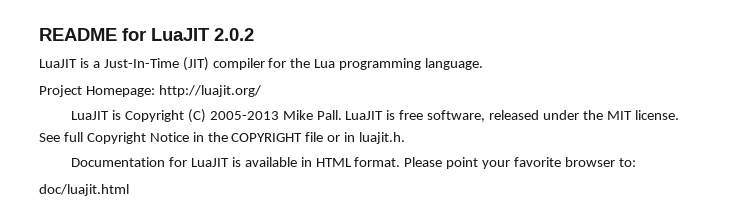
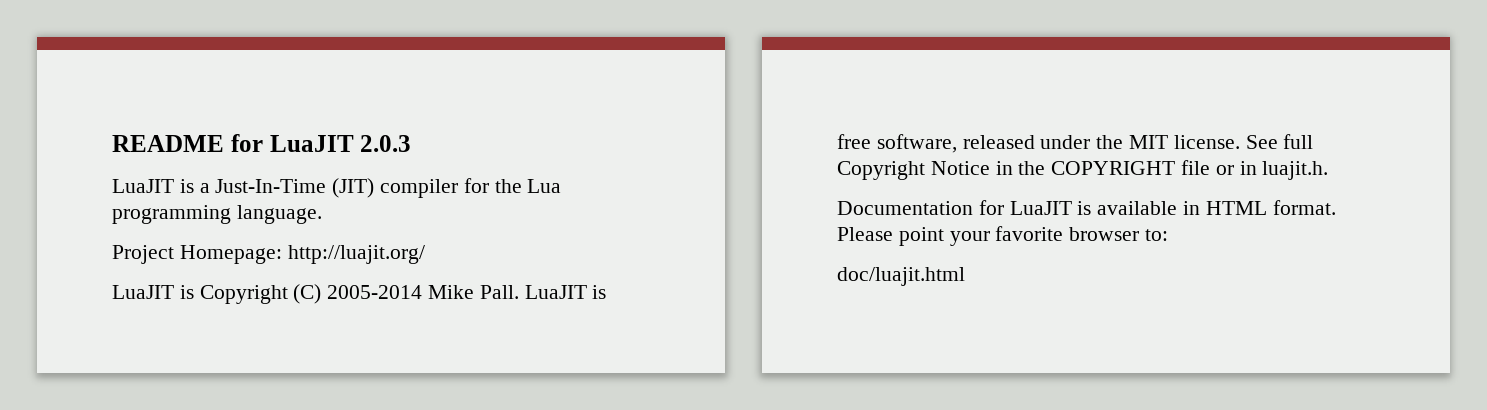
[214,28,254,41] 2.0.2 -> [360,135,412,152] 2.0.3
[209,111,279,120] 2005-2013 -> [327,285,423,299] 2005-2014

